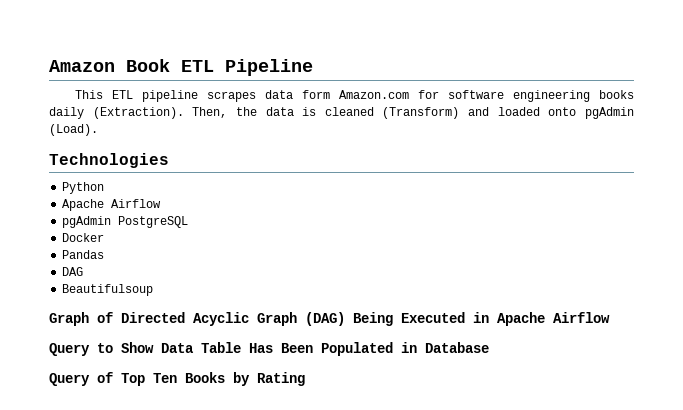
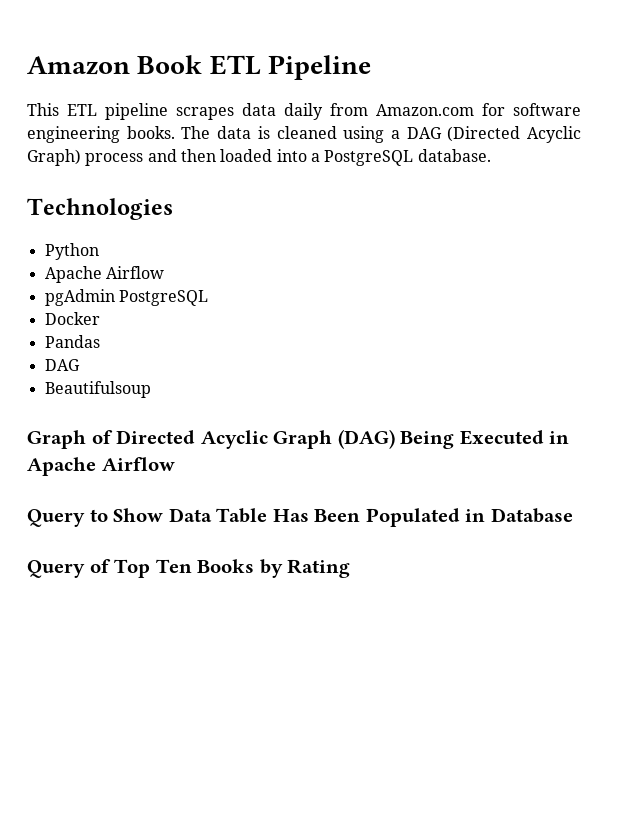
[302,90,331,99] form -> [284,103,368,120] daily from
[599,90,634,99] [49,107,634,119] [49,124,98,136] books daily (Extraction). Then, the data is cleaned (Transform) and loaded onto pgAdmin (Load). -> [126,126,581,143] [27,149,491,166] books. The data is cleaned using a DAG (Directed Acyclic Graph) process and then loaded into a PostgreSQL database.

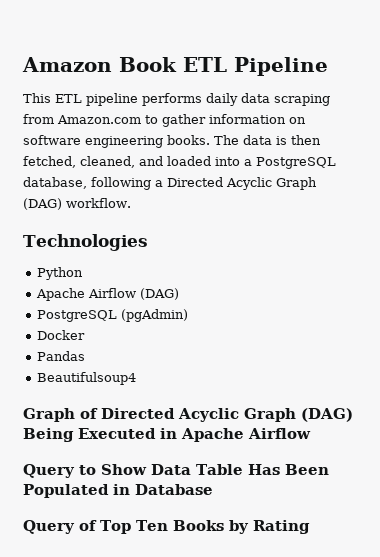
[176,103,505,120] scrapes data daily from Amazon.com for -> [142,93,330,106] [23,114,306,127] performs daily data scraping from Amazon.com to gather information on
[276,126,581,143] [27,149,491,166] cleaned using a DAG (Directed Acyclic Graph) process and then loaded into a PostgreSQL database. -> [291,135,321,145] [23,156,336,169] [23,177,317,190] [23,198,131,210] then fetched, cleaned, and loaded into a PostgreSQL database, following a Directed Acyclic Graph (DAG) workflow.
[44,289,208,306] // pgAdmin PostgreSQL -> [139,288,179,300] [36,309,188,322] (DAG) // PostgreSQL (pgAdmin)
[44,359,80,371] [44,381,151,398] DAG // Beautifulsoup -> [36,372,136,385] Beautifulsoup4

